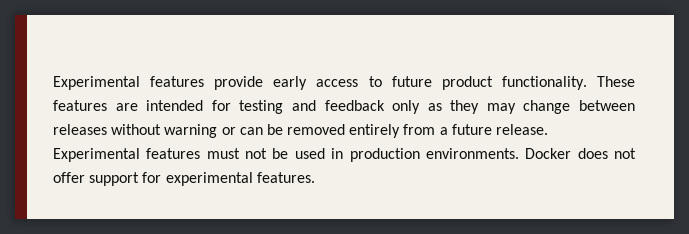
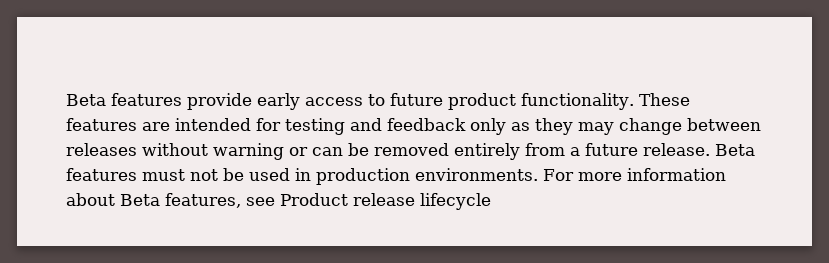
[53,76,140,90] Experimental -> [66,94,106,106] Beta
[53,148,140,162] Experimental -> [715,144,755,156] Beta
[525,148,636,159] [53,172,315,186] Docker does not offer support for experimental features. -> [543,168,726,181] [66,193,491,210] For more information about Beta features, see Product release lifecycle

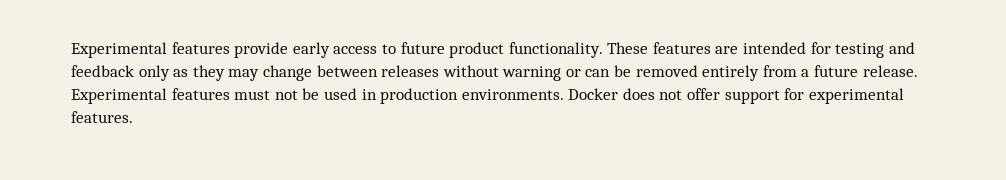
[66,94,106,106] Beta -> [71,42,167,58] Experimental
[715,144,755,156] Beta -> [71,88,167,104] Experimental
[543,168,726,181] [66,193,491,210] For more information about Beta features, see Product release lifecycle -> [568,88,904,104] [71,111,133,123] Docker does not offer support for experimental features.

